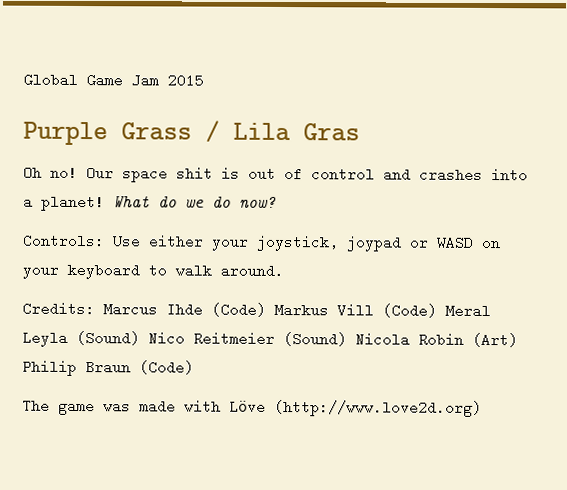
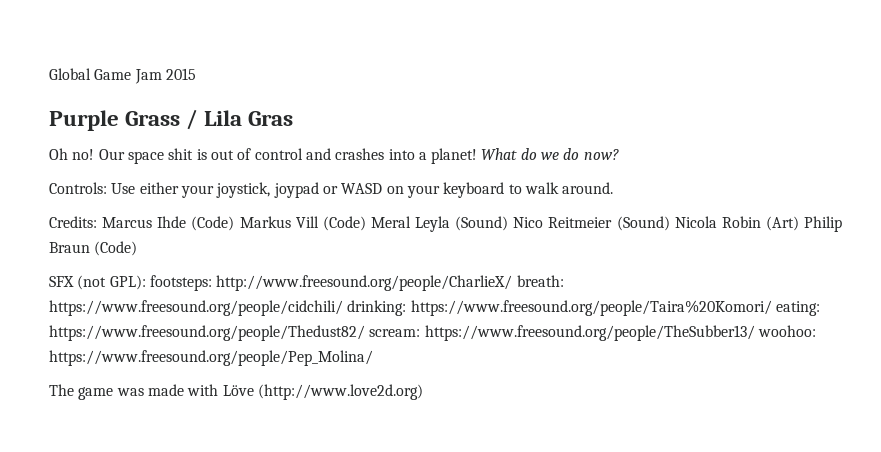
(194, 367) none -> [49,275,564,291] [49,300,820,316] [49,325,816,341] [49,350,373,366] // SFX (not GPL): footsteps: http://www.freesound.org/people/CharlieX/ breath: https://www.freesound.org/people/cidchili/ drinking: https://www.freesound.org/people/Taira%20Komori/ eating: https://www.freesound.org/people/Thedust82/ scream: https://www.freesound.org/people/TheSubber13/ woohoo: https://www.freesound.org/people/Pep_Molina/

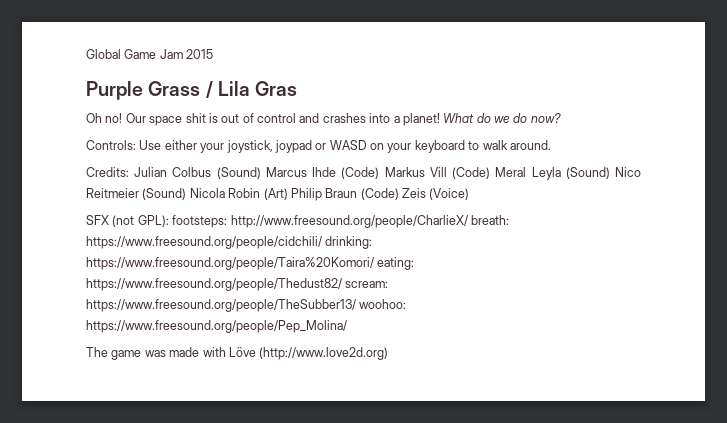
(97, 222) none -> [134,167,261,179] Julian Colbus (Sound)
(138, 248) none -> [402,188,470,200] Zeis (Voice)

